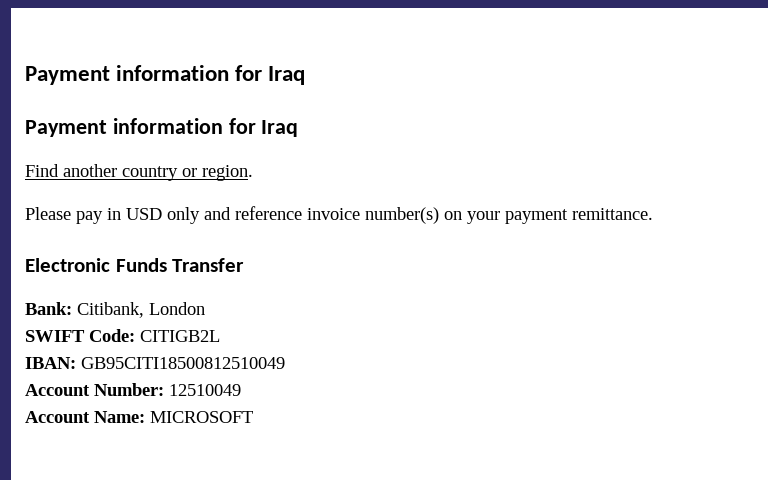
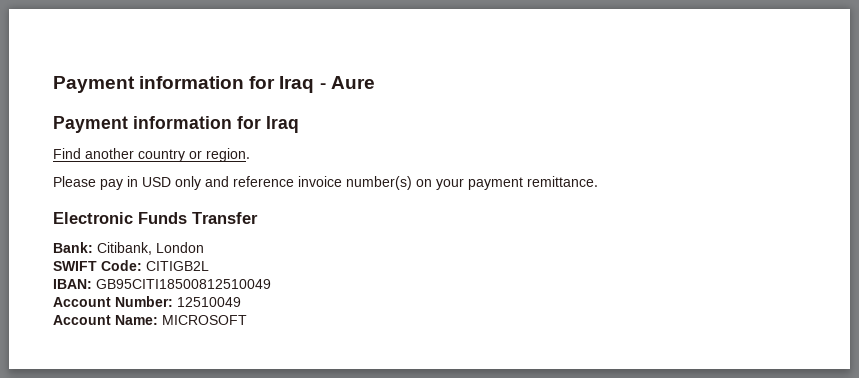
[25,65,306,85] Payment information for Iraq -> [53,76,375,93] Payment information for Iraq - Aure

